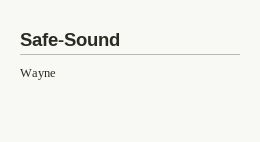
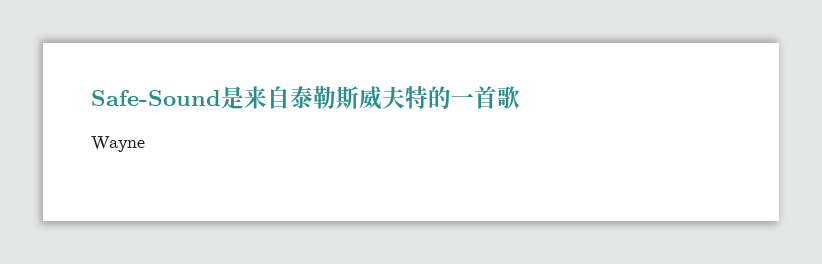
(120, 39) none -> [221,86,520,110] 是来自泰勒斯威夫特的一首歌

